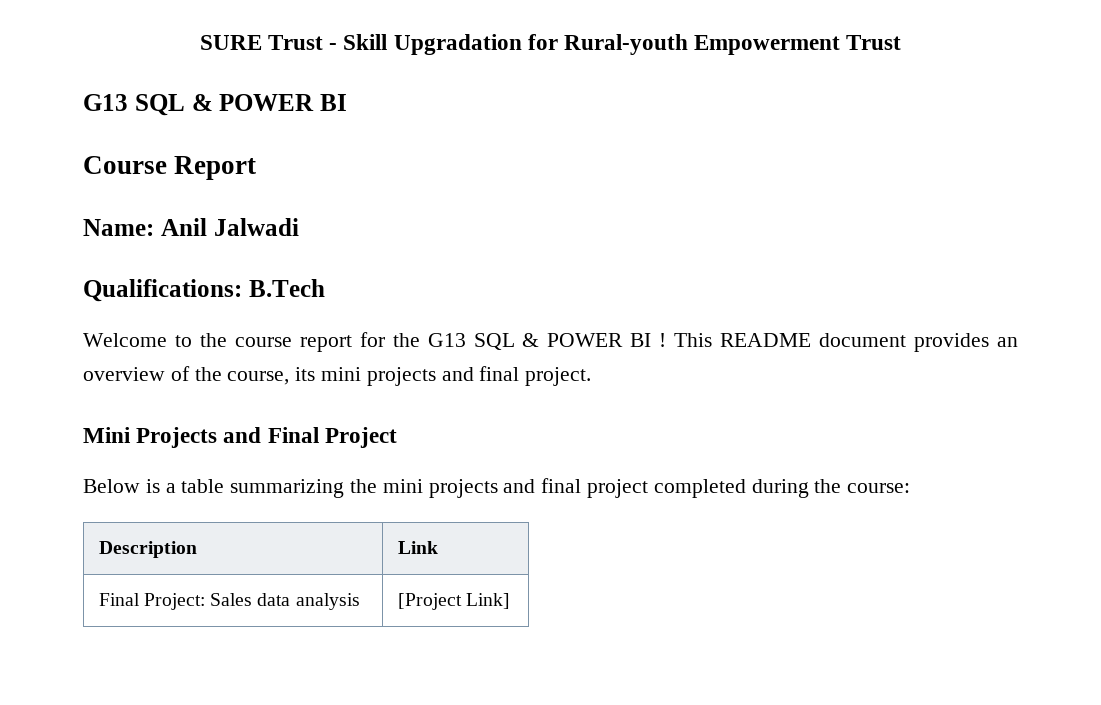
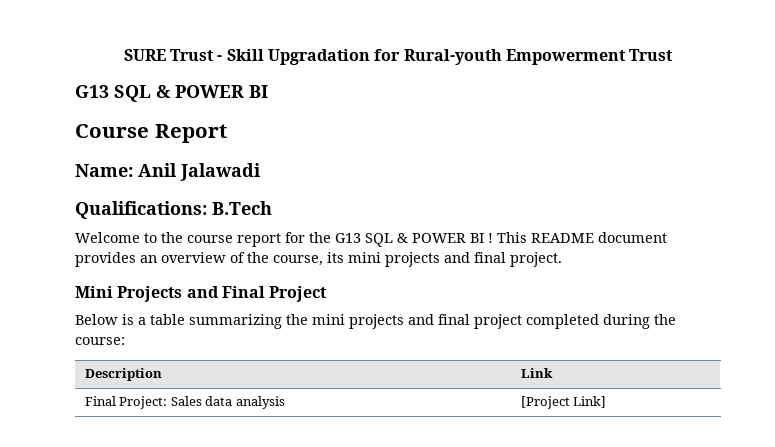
[213,218,299,236] Jalwadi -> [180,163,261,181] Jalawadi

